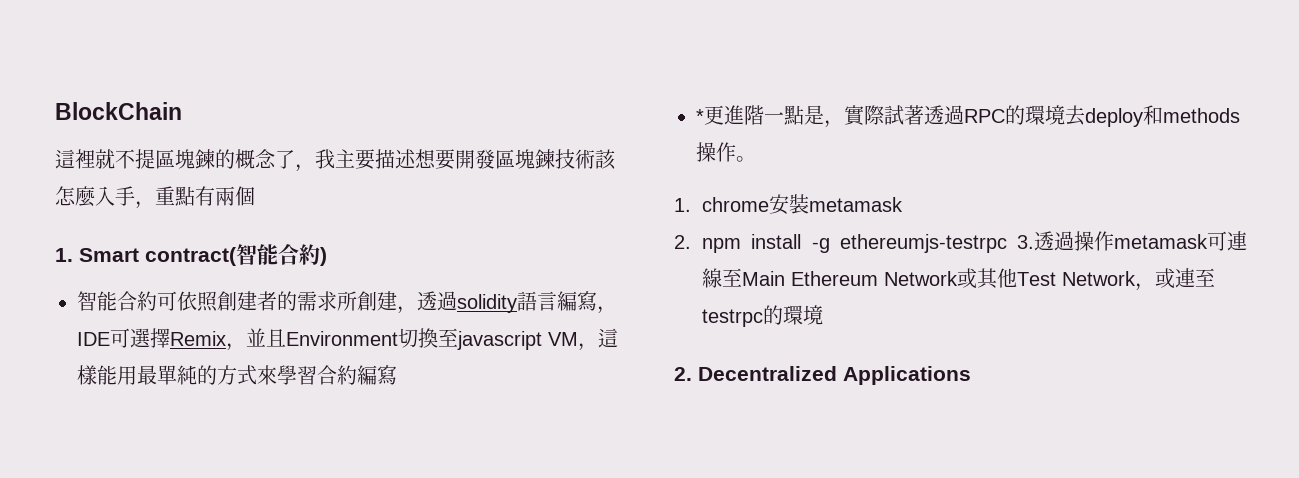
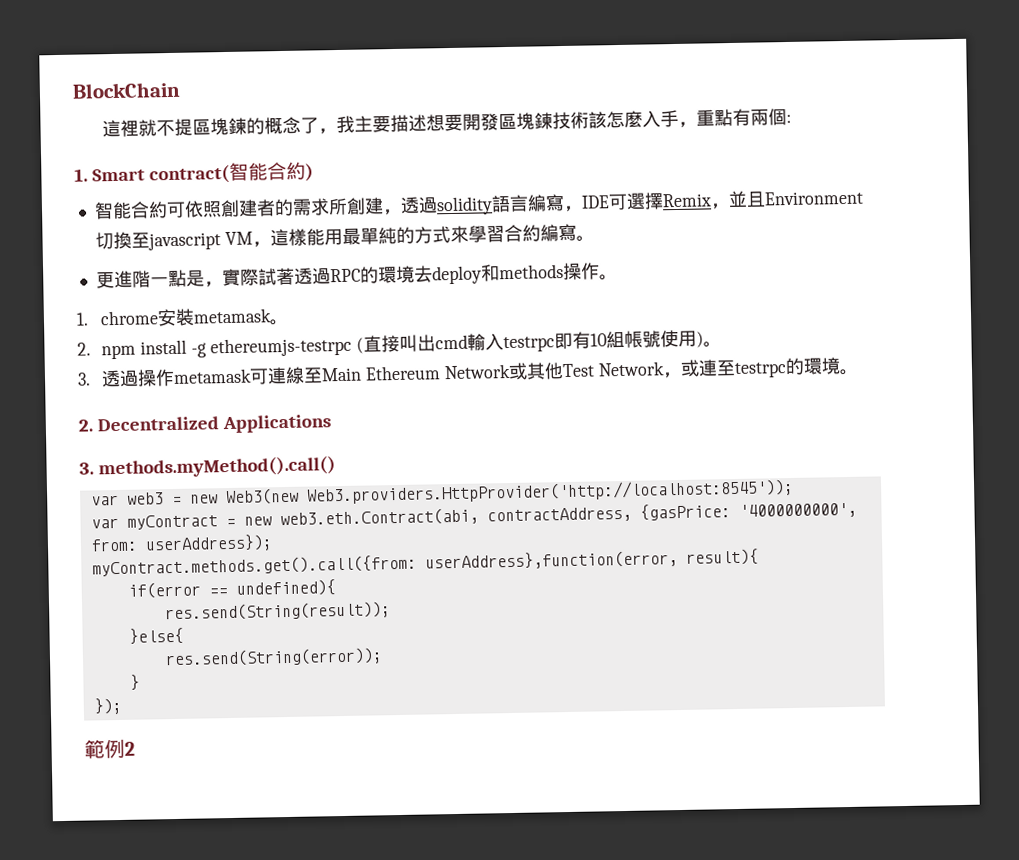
(255, 196) none -> [785,113,792,124] :
[696,109,704,123] // * -> [575,235,595,242] 。 //
(904, 204) none -> [269,318,290,326] 。
(1007, 243) none -> [355,329,722,354] (直接叫出cmd輸入testrpc即有10組帳號使用)。 //
(824, 315) none -> [838,368,859,376] 。
(971, 375) none -> [79,456,337,479] [90,478,794,506] [90,502,857,530] [90,534,273,553] [91,548,759,577] [127,579,336,599] [164,601,391,622] [128,627,184,645] [164,647,383,668] [129,674,140,691] [93,697,122,715] [84,738,135,759] // 3. methods.myMethod().call() // var web3 = new Web3(new Web3.providers.HttpProvider('http://localhost:8545')); // var myContract = new web3.eth.Contract(abi, contractAddress, {gasPrice: '4000000000', from: userAddress}); // myContract.methods.get().call({from: userAddress},function(error, result){ // if(error == undefined){ // res.send(String(result)); // }else{ // res.send(String(error)); // } // }); // 範例2

